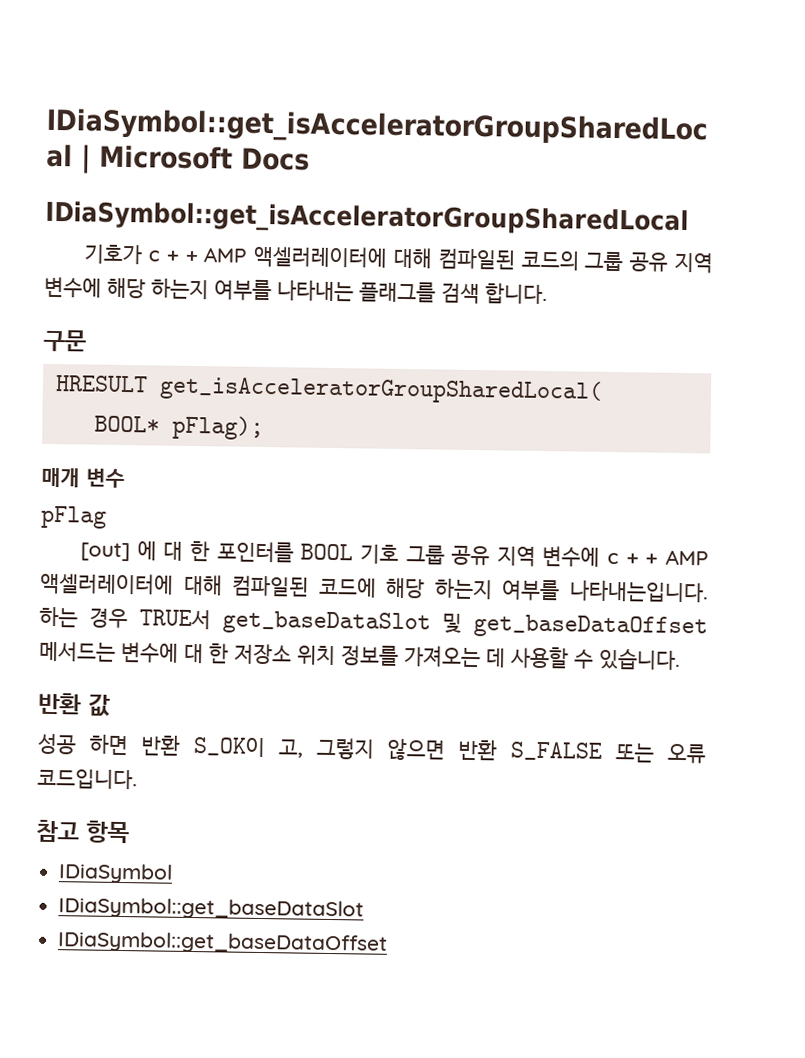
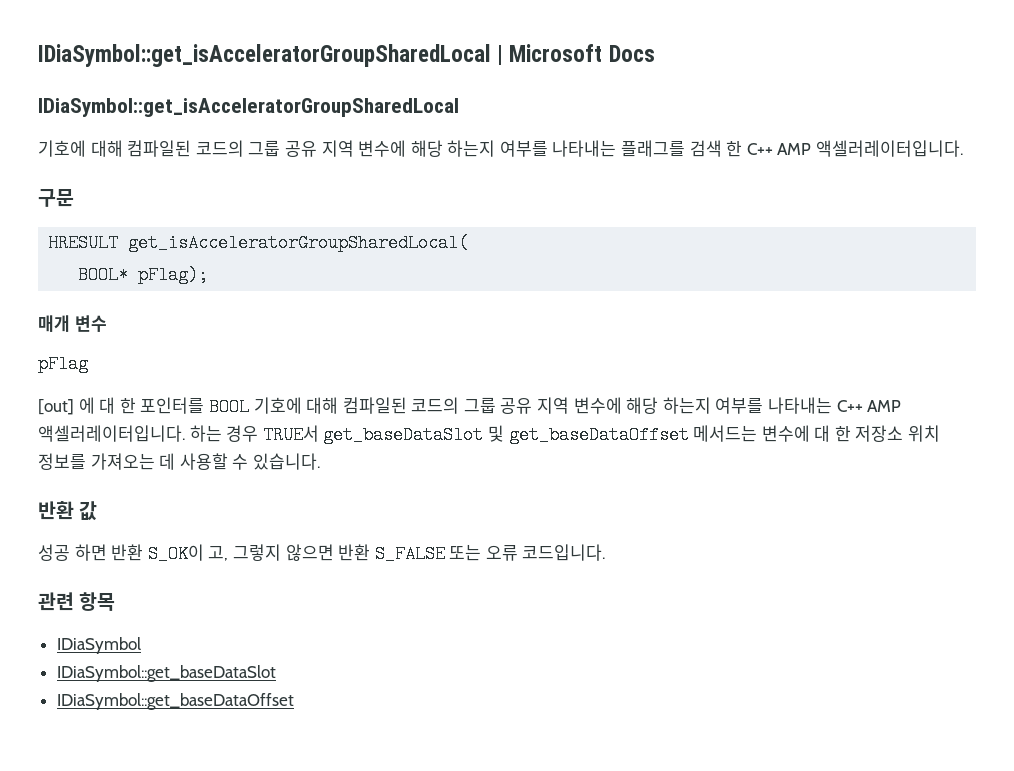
[84,244,389,269] 기호가 c + + AMP 액셀러레이터에 -> [38,140,86,157] 기호에
[485,282,548,305] 합니다. -> [726,140,964,157] 한 C++ AMP 액셀러레이터입니다.
[359,544,709,567] [40,572,709,603] 기호 그룹 공유 지역 변수에 c + + AMP 액셀러레이터에 대해 컴파일된 코드에 해당 하는지 여부를 나타내는입니다. -> [253,397,902,414] [38,425,185,442] 기호에 대해 컴파일된 코드의 그룹 공유 지역 변수에 해당 하는지 여부를 나타내는 C++ AMP 액셀러레이터입니다.
[36,819,79,843] 참고 -> [38,592,74,611] 관련

